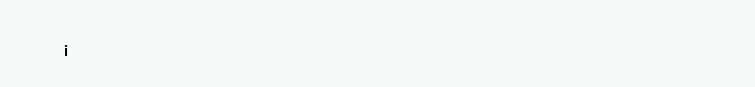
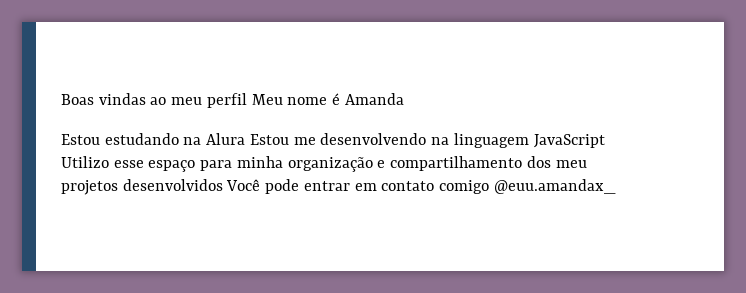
[64,45,68,56] i -> [61,93,404,108] [61,133,605,148] [61,156,587,172] [61,179,616,195] Boas vindas ao meu perfil Meu nome é Amanda // Estou estudando na Alura Estou me desenvolvendo na linguagem JavaScript Utilizo esse espaço para minha organização e compartilhamento dos meu projetos desenvolvidos Você pode entrar em contato comigo @euu.amandax_

